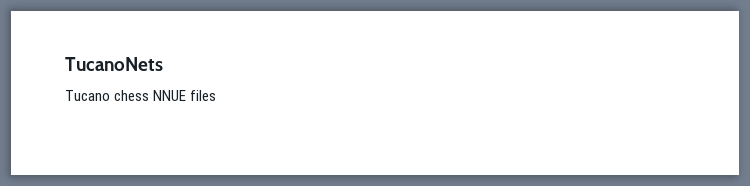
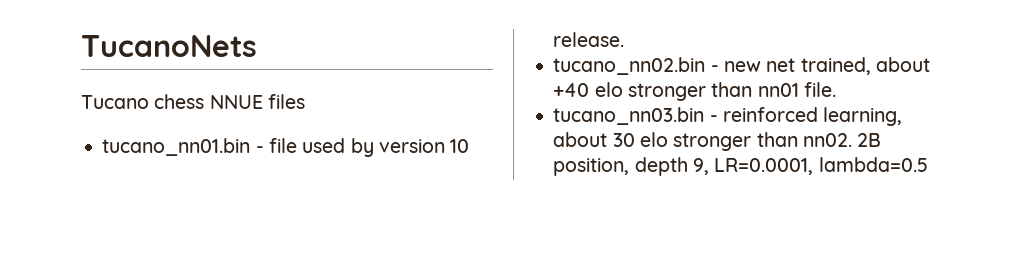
(217, 95) none -> [102,138,470,157] [553,32,625,47] [553,57,930,75] [553,82,836,101] [553,107,903,126] [553,132,882,151] [553,157,928,176] // tucano_nn01.bin - file used by version 10 release. // tucano_nn02.bin - new net trained, about +40 elo stronger than nn01 file. // tucano_nn03.bin - reinforced learning, about 30 elo stronger than nn02. 2B position, depth 9, LR=0.0001, lambda=0.5

